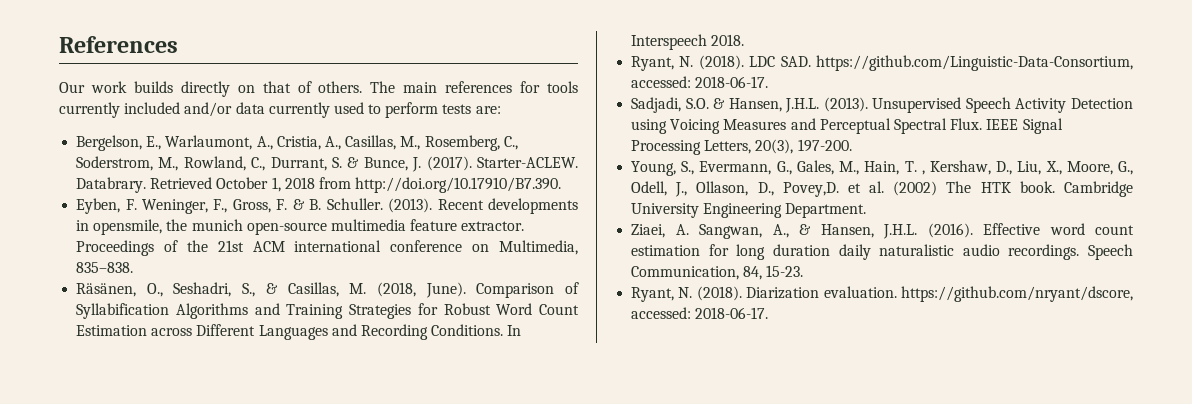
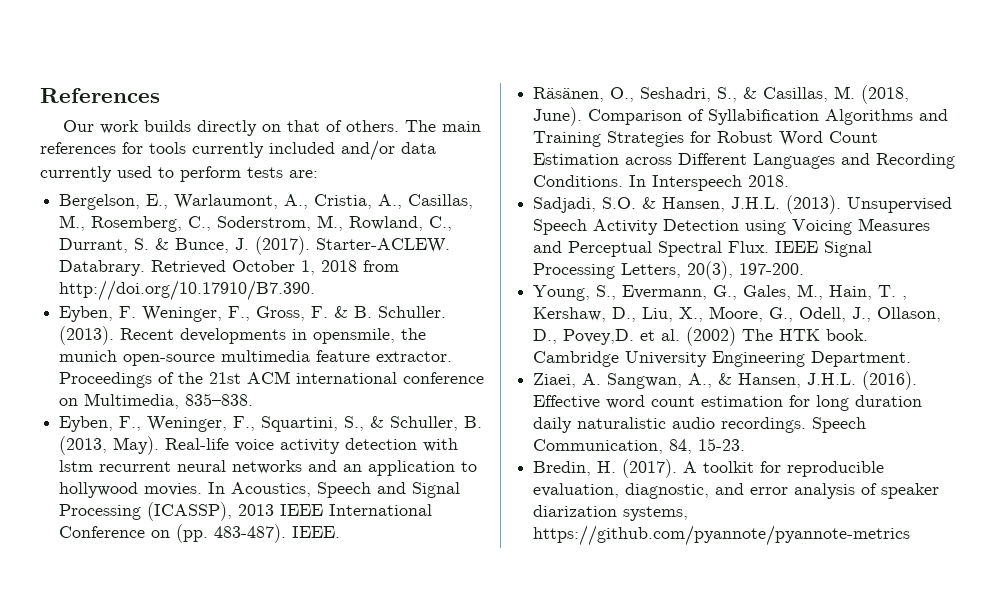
(134, 267) none -> [59,416,483,432] [59,436,459,455] [59,460,478,476] [59,482,461,498] [59,502,433,521] [59,524,341,543] // Eyben, F., Weninger, F., Squartini, S., & Schuller, B. (2013, May). Real-life voice activity detection with lstm recurrent neural networks and an application to hollywood movies. In Acoustics, Speech and Signal Processing (ICASSP), 2013 IEEE International Conference on (pp. 483-487). IEEE.
[631,55,1133,71] [631,76,769,88] // Ryant, N. (2018). LDC SAD. https://github.com/Linguistic-Data-Consortium, accessed: 2018-06-17. -> (790, 181) none
[631,286,1133,302] [631,307,769,319] Ryant, N. (2018). Diarization evaluation. https://github.com/nryant/dscore, accessed: 2018-06-17. -> [533,459,885,478] [533,483,940,499] [533,505,689,521] [533,525,911,546] Bredin, H. (2017). A toolkit for reproducible evaluation, diagnostic, and error analysis of speaker diarization systems, https://github.com/pyannote/pyannote-metrics

